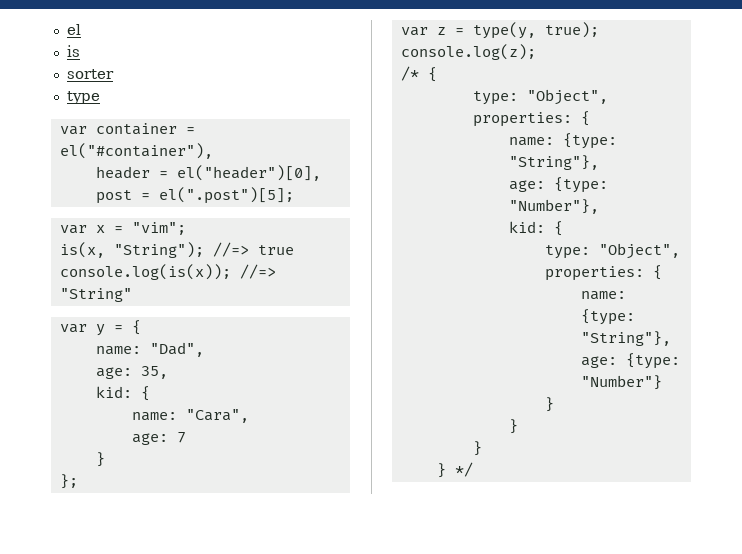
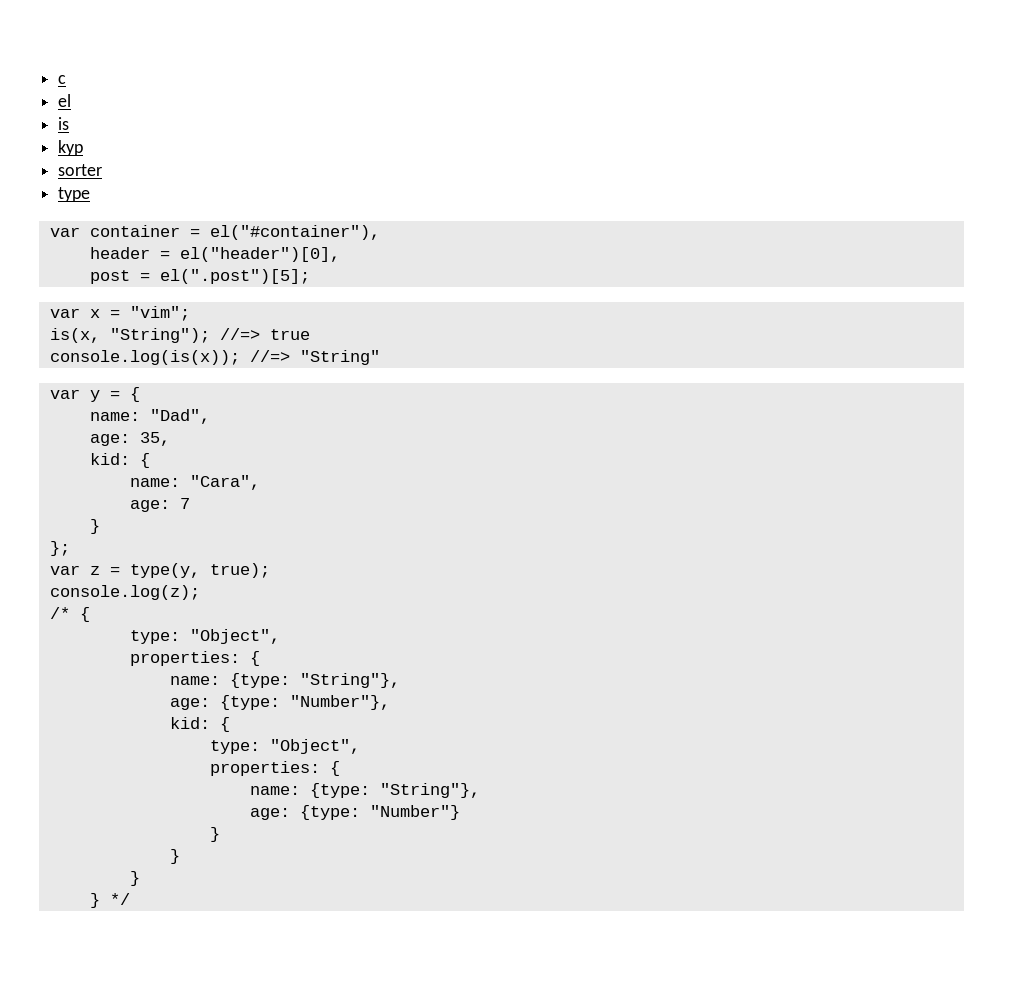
(66, 29) none -> [58,75,67,84] c //
(80, 51) none -> [58,140,84,156] // kyp

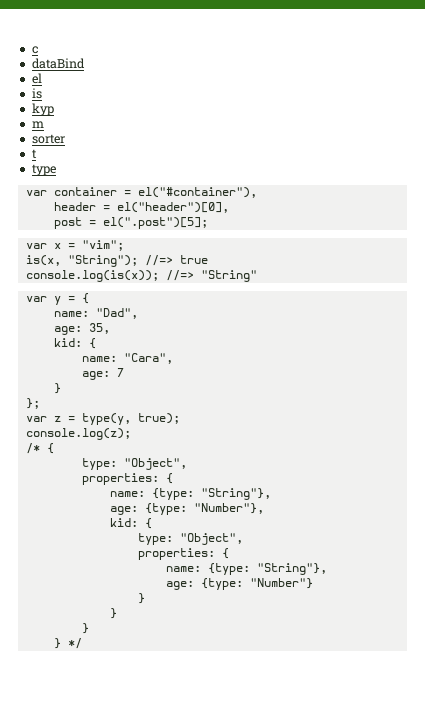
(67, 79) none -> [31,58,85,69] // dataBind
(84, 148) none -> [31,121,44,128] // m
(103, 170) none -> [31,149,37,159] // t

